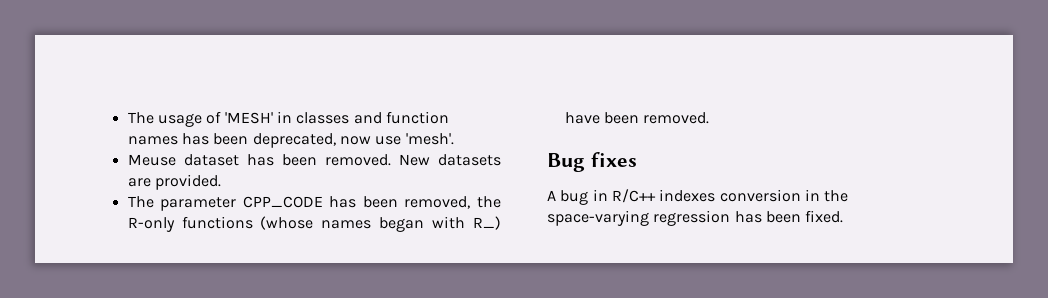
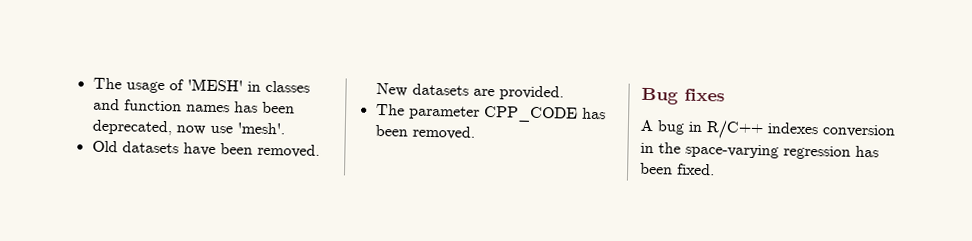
[127,154,274,166] Meuse dataset has -> [91,140,216,156] Old datasets have
[404,196,501,209] [127,216,501,232] [564,112,639,124] removed, the R-only functions (whose names began with R_) have been -> (408, 130) none

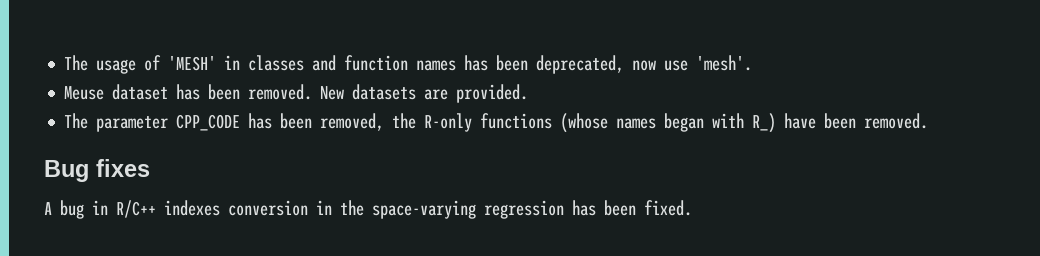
[91,140,216,156] Old datasets have -> [64,84,201,100] Meuse dataset has
(408, 130) none -> [320,113,857,133] removed, the R-only functions (whose names began with R_) have been

